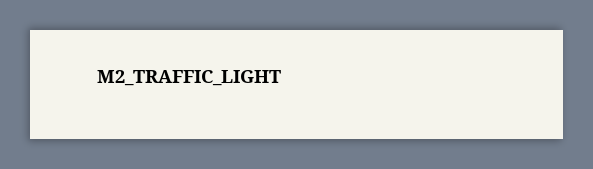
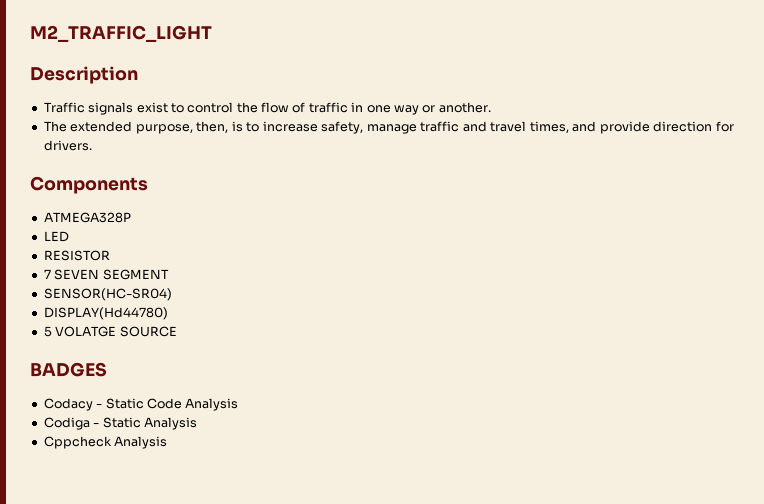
(281, 78) none -> [30,66,138,84] [43,102,491,115] [43,121,734,134] [43,140,92,151] [30,176,148,194] [43,212,131,223] [43,231,69,242] [43,250,110,261] [43,269,169,280] [43,288,172,301] [43,307,168,320] [43,326,177,337] [30,362,107,377] [43,398,239,411] [43,417,197,430] [43,436,168,449] // Description // Traffic signals exist to control the flow of traffic in one way or another. // The extended purpose, then, is to increase safety, manage traffic and travel times, and provide direction for drivers. // Components // ATMEGA328P // LED // RESISTOR // 7 SEVEN SEGMENT // SENSOR(HC-SR04) // DISPLAY(Hd44780) // 5 VOLATGE SOURCE // BADGES // Codacy - Static Code Analysis // Codiga - Static Analysis // Cppcheck Analysis

